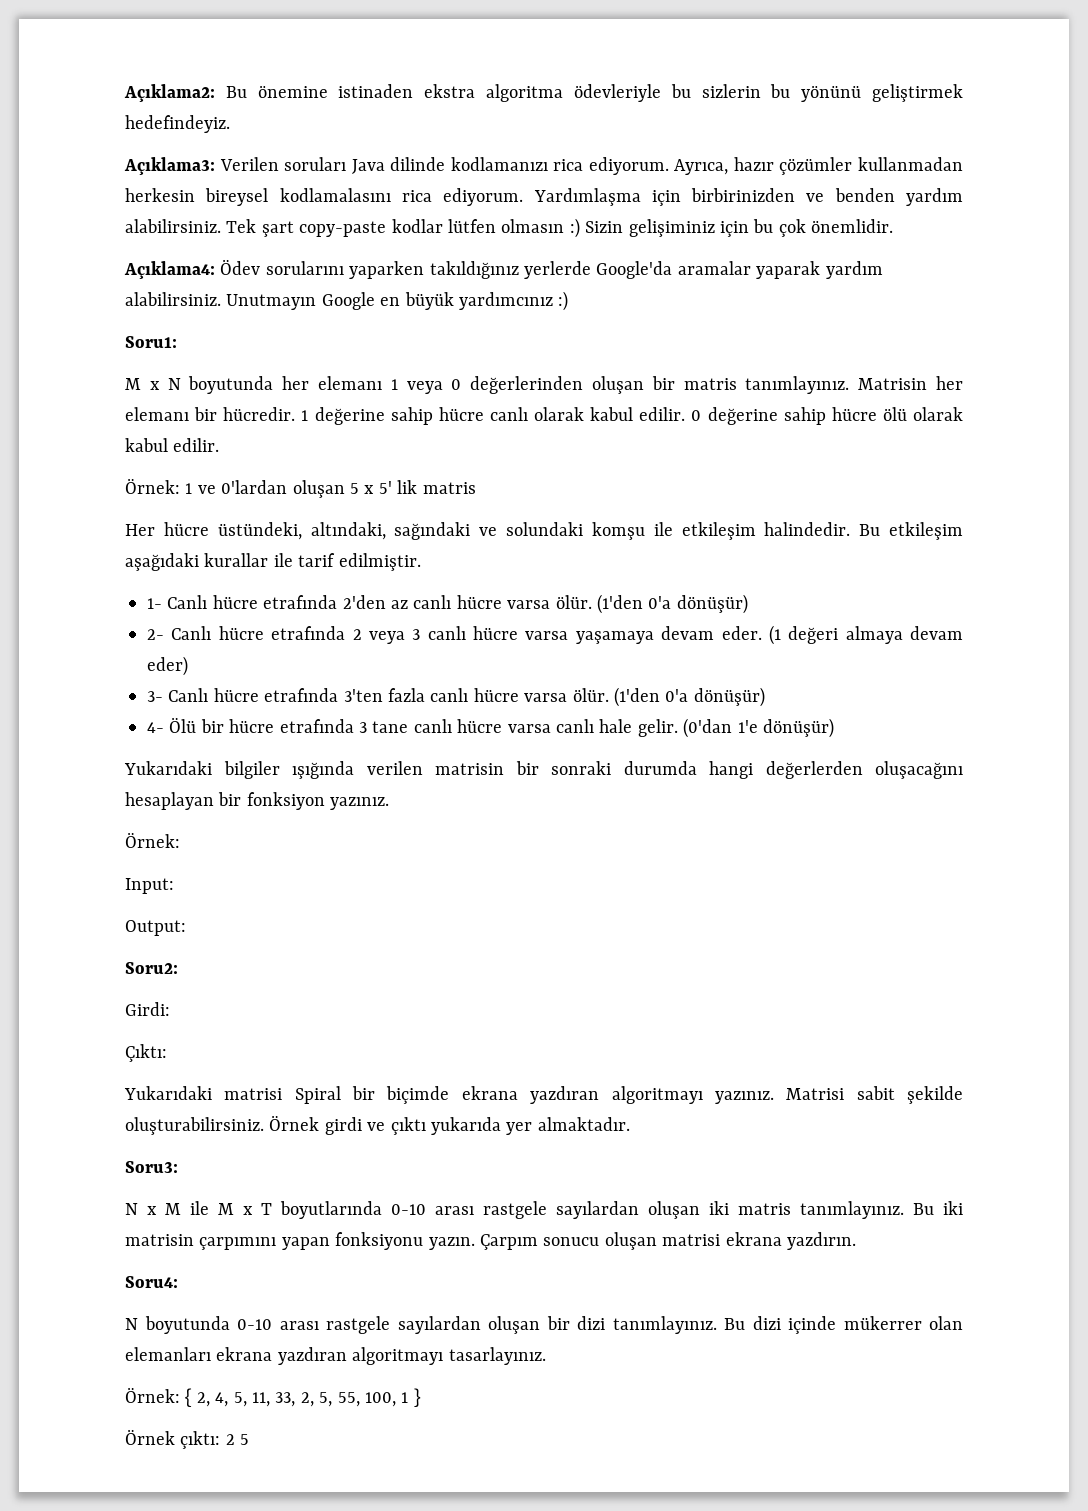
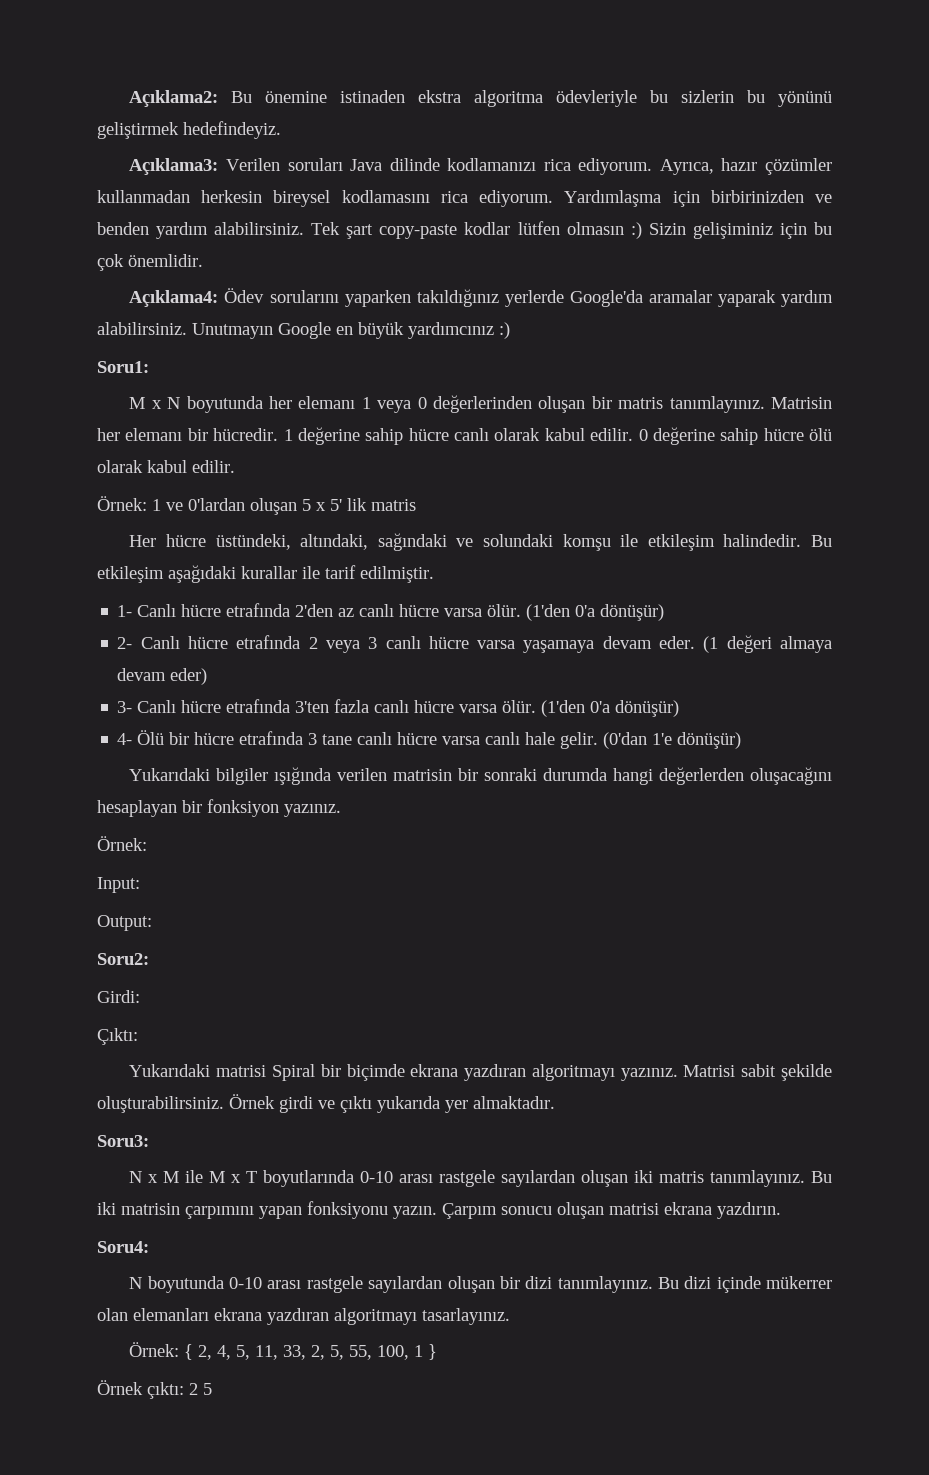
[279,188,391,202] kodlamalasını -> [341,190,430,203] kodlamasını

